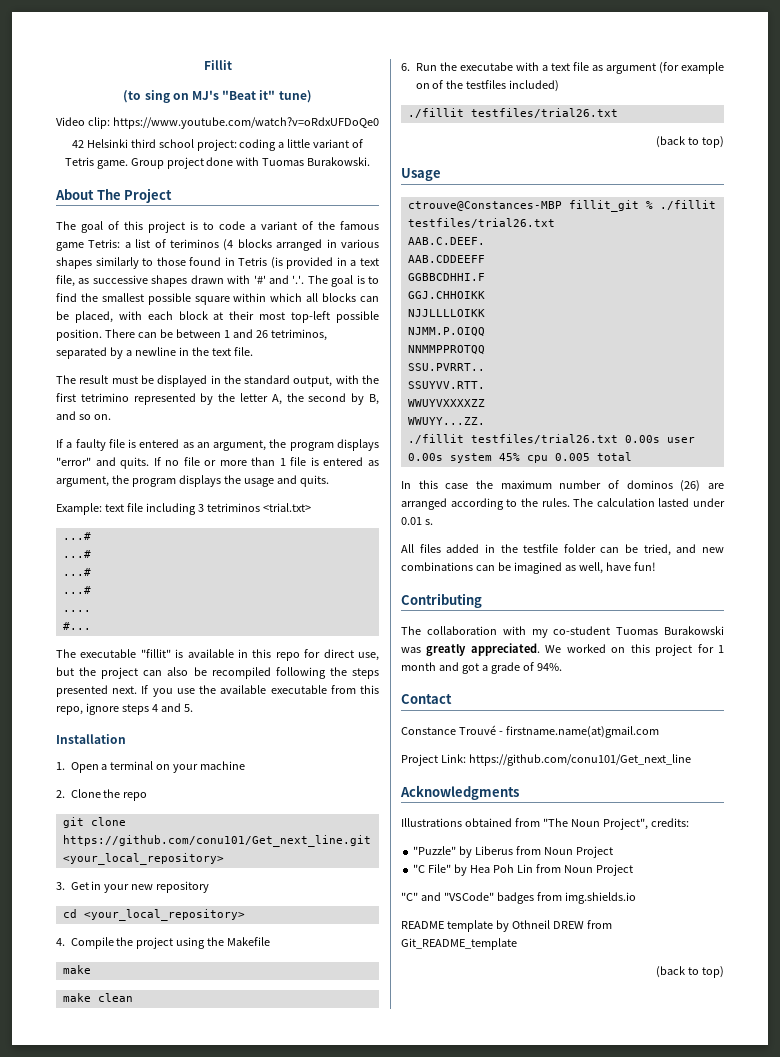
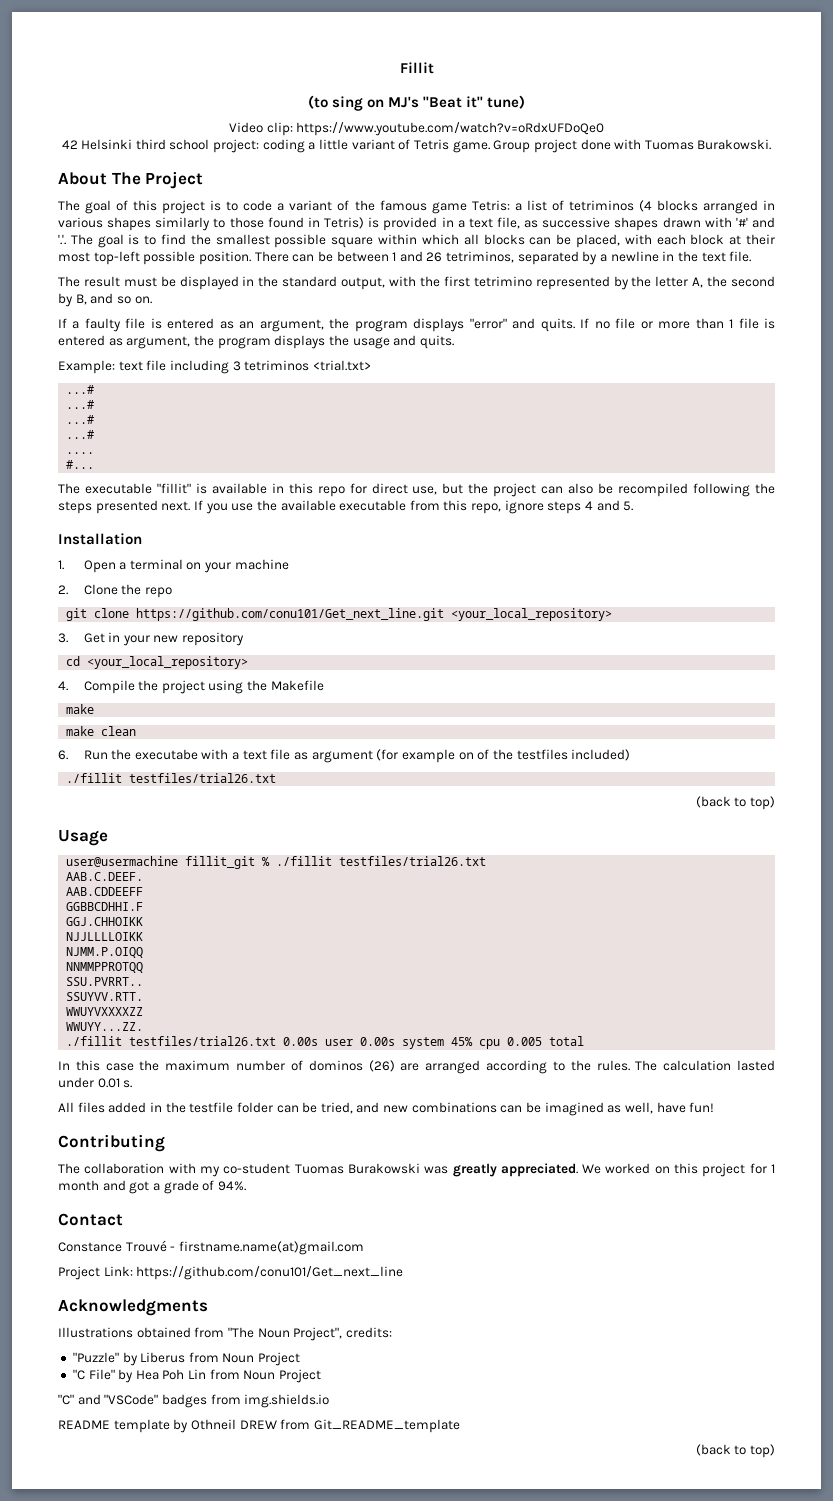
[170,239,220,248] teriminos -> [568,200,634,211] tetriminos
[238,257,283,269] Tetris (is -> [324,217,380,229] Tetris) is
[407,201,562,211] ctrouve@Constances-MBP -> [66,856,179,867] user@usermachine

